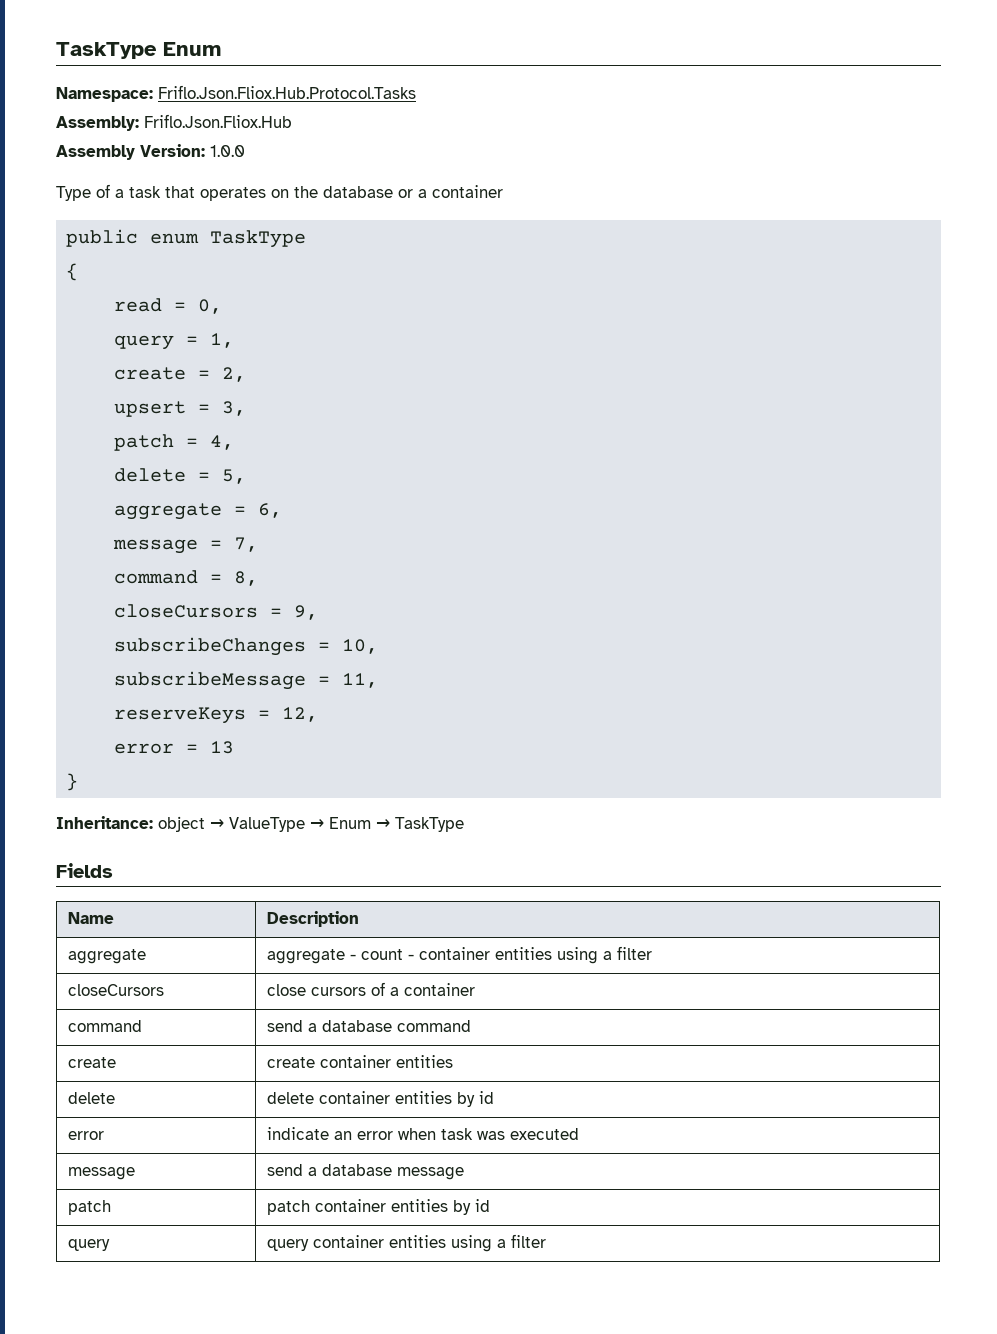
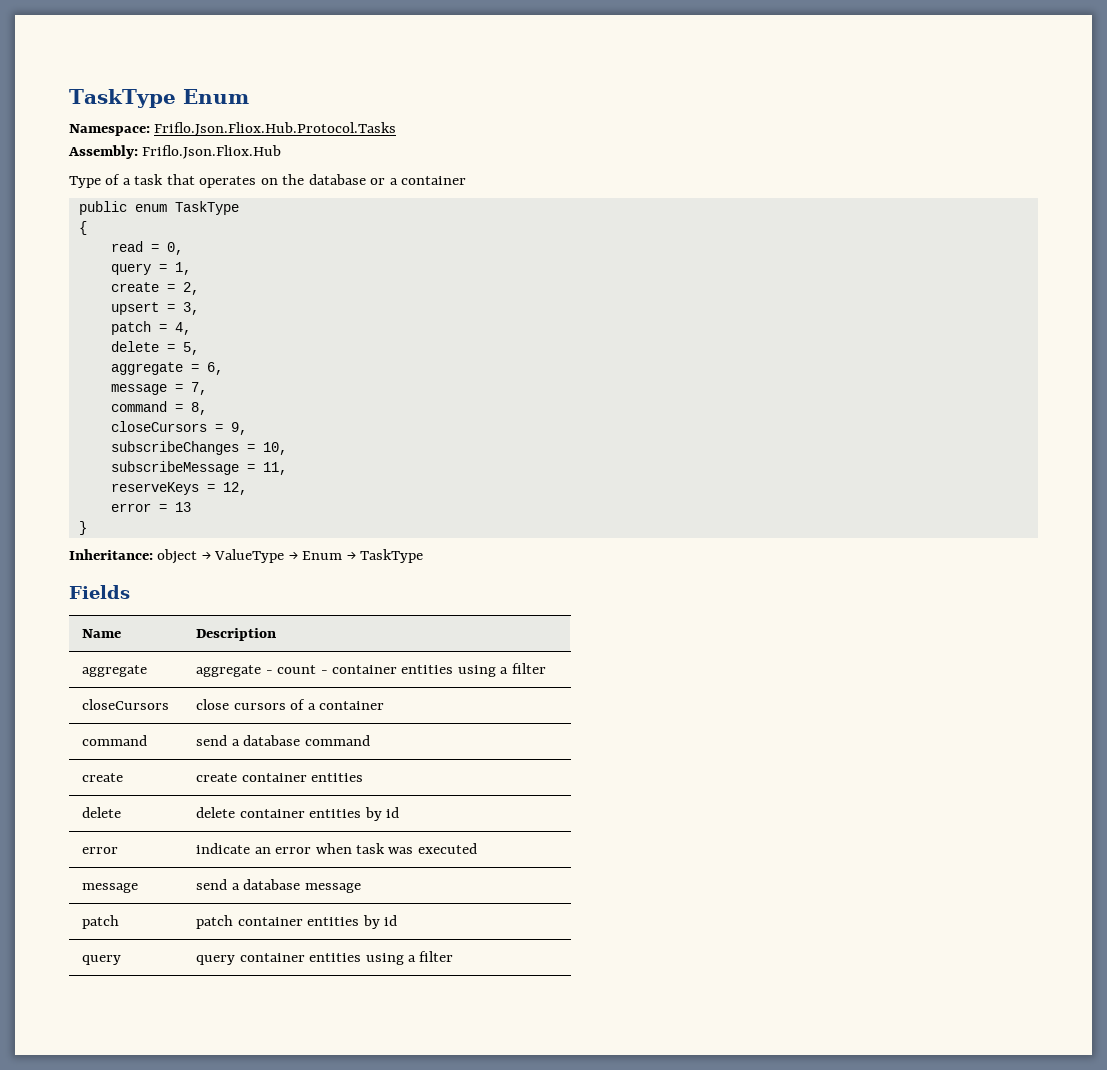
[56,144,245,160] // Assembly Version: 1.0.0 -> (282, 152) none

